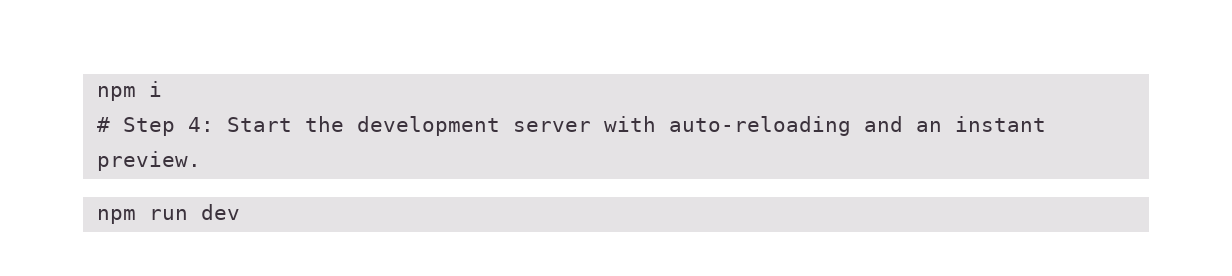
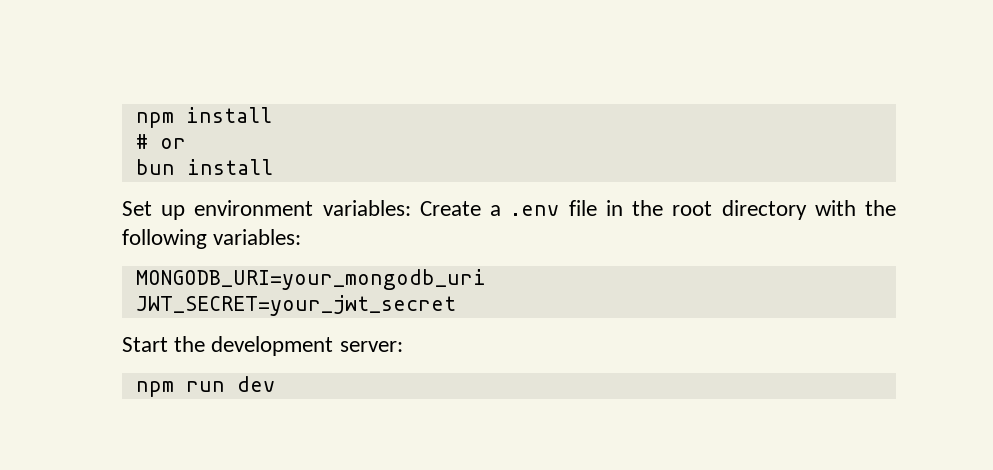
[96,81,162,101] npm i -> [135,107,272,128] npm install
[122,116,1046,136] [96,151,201,171] Step 4: Start the development server with auto-reloading and an instant preview. -> [159,138,186,149] [135,159,273,175] [122,200,897,220] [122,229,302,249] [135,269,486,290] [135,295,456,316] [122,336,403,356] or // bun install // Set up environment variables: Create a .env file in the root directory with the following variables: // MONGODB_URI=your_mongodb_uri // JWT_SECRET=your_jwt_secret // Start the development server:

